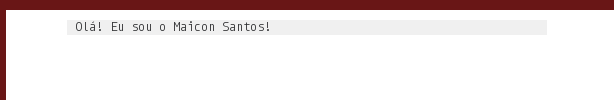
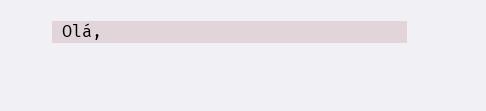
[74,21,271,31] Olá! Eu sou o Maicon Santos! -> [61,23,102,40] Olá,

